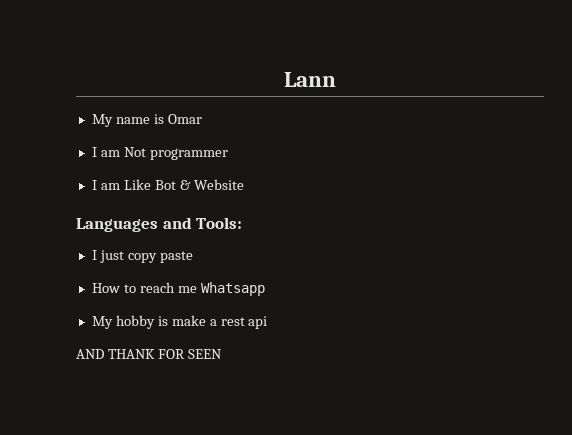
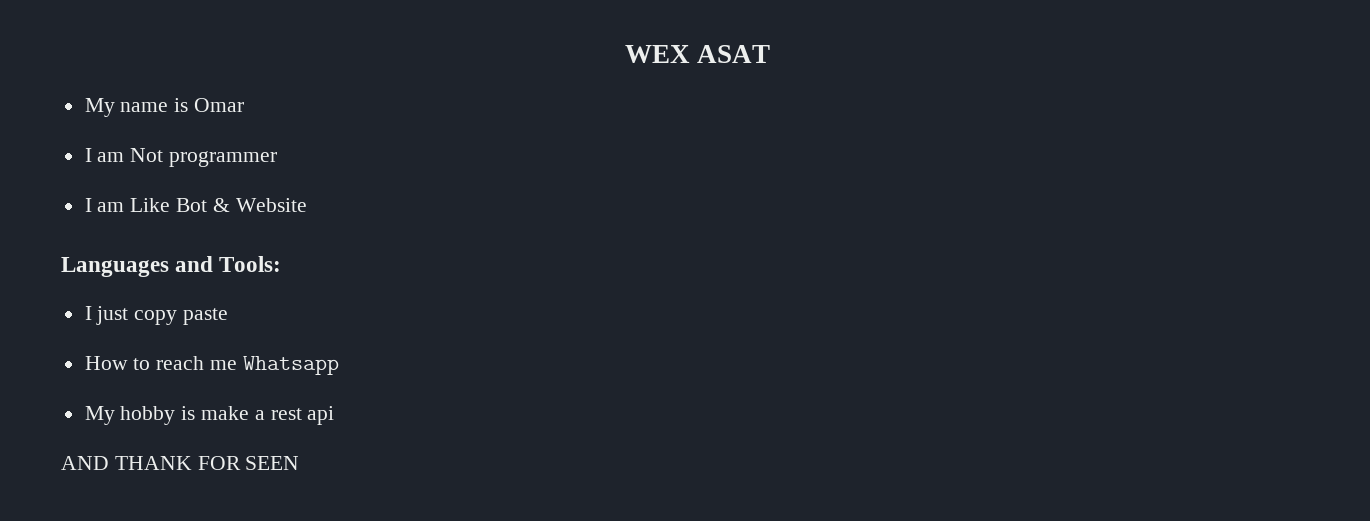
[284,72,336,87] Lann -> [624,45,771,63] WEX ASAT

